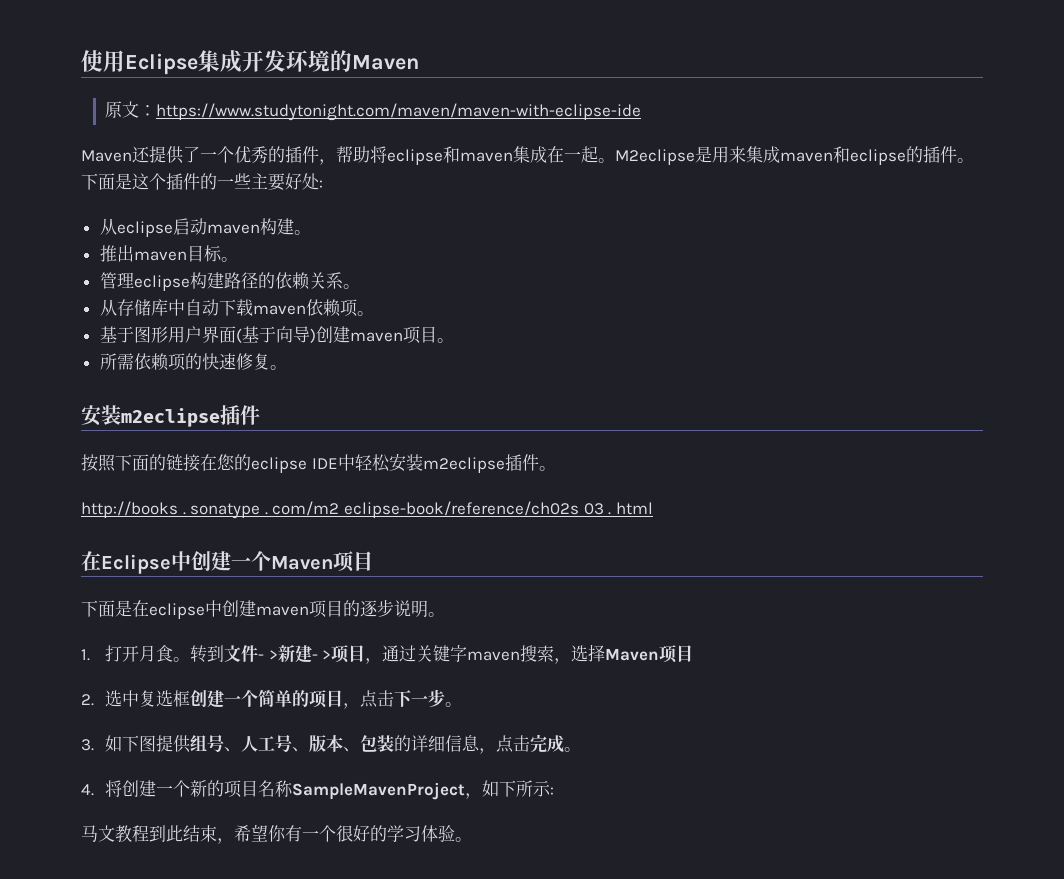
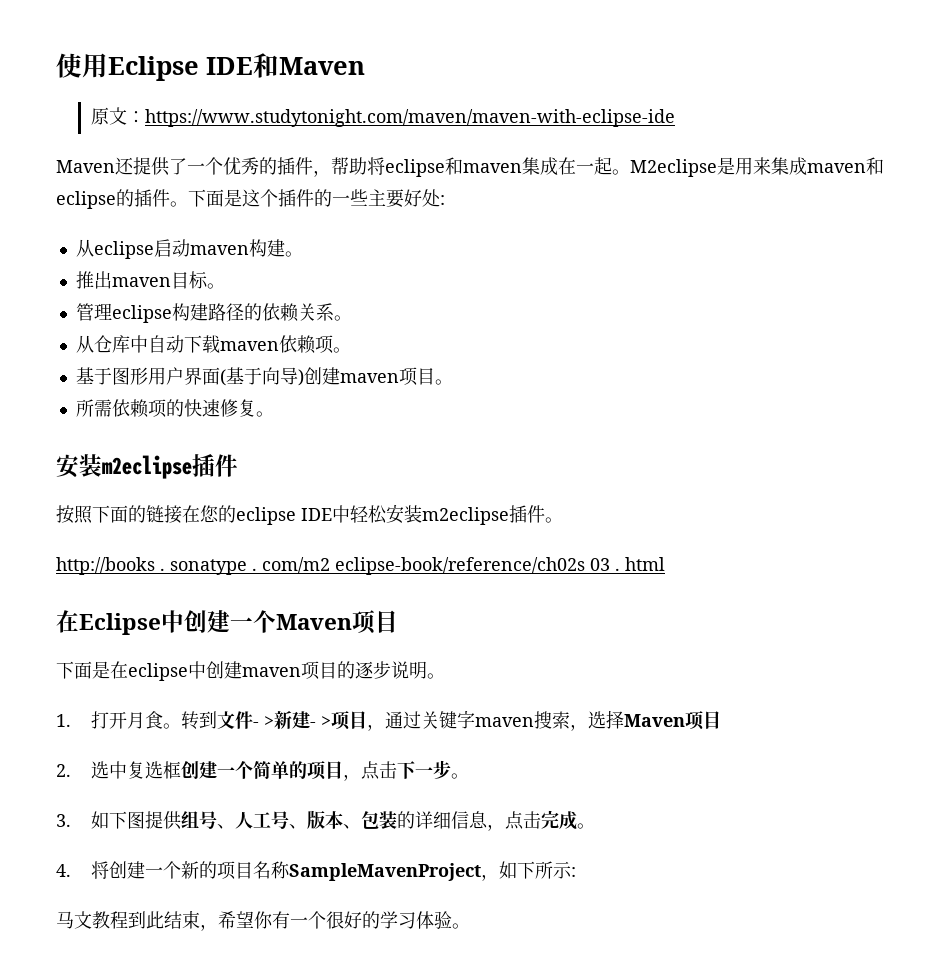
[198,50,352,73] 集成开发环境的 -> [206,53,279,78] IDE和
[116,299,151,316] 存储 -> [93,335,112,353] 仓

